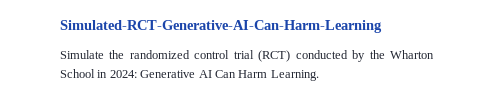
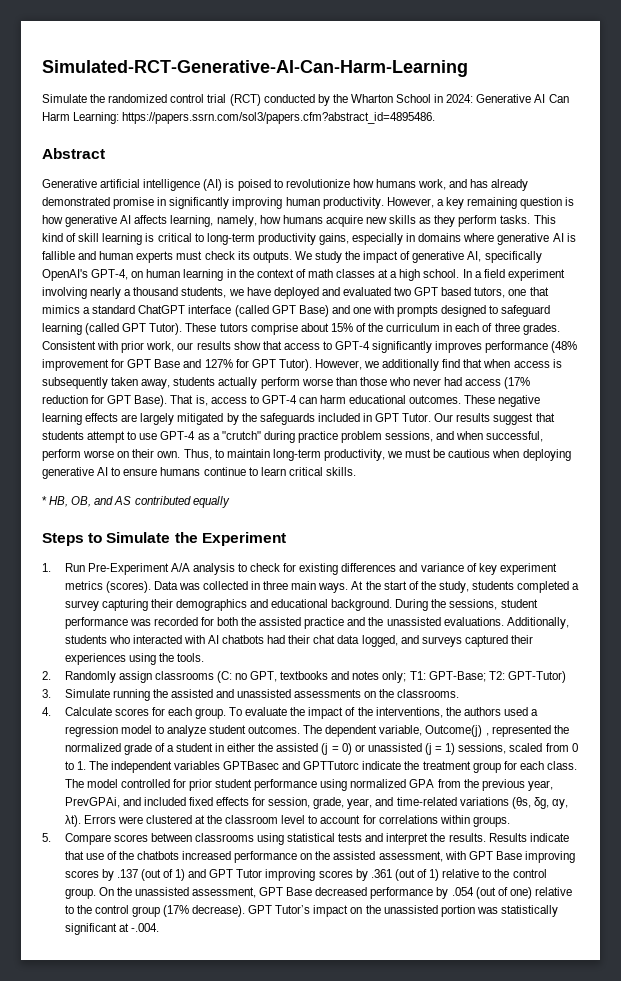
[270,70,319,81] Learning. -> [73,112,436,124] [42,148,105,159] [42,179,529,191] [42,197,575,209] [42,215,556,227] [42,233,576,245] [42,251,542,263] [42,269,565,281] [42,287,549,299] [42,305,551,317] [42,323,560,335] [42,341,578,353] [42,359,562,371] [42,377,531,389] [42,395,541,407] [42,413,555,425] [42,431,544,443] [42,449,571,461] [42,467,356,479] [42,496,230,508] [42,532,286,546] [42,563,557,575] [64,581,580,593] [64,599,538,611] [64,617,569,629] [64,635,533,647] [64,653,204,665] [42,671,566,683] [42,689,460,701] [42,707,539,719] [64,725,569,737] [64,743,578,755] [64,761,577,773] [64,779,553,791] [64,797,568,809] [64,815,510,827] [42,833,569,845] [64,851,575,863] [64,869,547,881] [64,887,572,899] [64,905,558,917] [64,923,159,935] Learning: https://papers.ssrn.com/sol3/papers.cfm?abstract_id=4895486. // Abstract // Generative artificial intelligence (AI) is poised to revolutionize how humans work, and has already demonstrated promise in significantly improving human productivity. However, a key remaining question is how generative AI affects learning, namely, how humans acquire new skills as they perform tasks. This kind of skill learning is critical to long-term productivity gains, especially in domains where generative AI is fallible and human experts must check its outputs. We study the impact of generative AI, specifically OpenAI's GPT-4, on human learning in the context of math classes at a high school. In a field experiment involving nearly a thousand students, we have deployed and evaluated two GPT based tutors, one that mimics a standard ChatGPT interface (called GPT Base) and one with prompts designed to safeguard learning (called GPT Tutor). These tutors comprise about 15% of the curriculum in each of three grades. Consistent with prior work, our results show that access to GPT-4 significantly improves performance (48% improvement for GPT Base and 127% for GPT Tutor). However, we additionally find that when access is subsequently taken away, students actually perform worse than those who never had access (17% reduction for GPT Base). That is, access to GPT-4 can harm educational outcomes. These negative learning effects are largely mitigated by the safeguards included in GPT Tutor. Our results suggest that students attempt to use GPT-4 as a "crutch" during practice problem sessions, and when successful, perform worse on their own. Thus, to maintain long-term productivity, we must be cautious when deploying generative AI to ensure humans continue to learn critical skills. // * HB, OB, and AS contributed equally // Steps to Simulate the Experiment // 1. Run Pre-Experiment A/A analysis to check for existing differences and variance of key experiment metrics (scores). Data was collected in three main ways. At the start of the study, students completed a survey capturing their demographics and educational background. During the sessions, student performance was recorded for both the assisted practice and the unassisted evaluations. Additionally, students who interacted with AI chatbots had their chat data logged, and surveys captured their experiences using the tools. // 2. Randomly assign classrooms (C: no GPT, textbooks and notes only; T1: GPT-Base; T2: GPT-Tutor) // 3. Simulate running the assisted and unassisted assessments on the classrooms. // 4. Calculate scores for each group. To evaluate the impact of the interventions, the authors used a regression model to analyze student outcomes. The dependent variable, Outcome(j) , represented the normalized grade of a student in either the assisted (j = 0) or unassisted (j = 1) sessions, scaled from 0 to 1. The independent variables GPTBasec and GPTTutorc indicate the treatment group for each class. The model controlled for prior student performance using normalized GPA from the previous year, PrevGPAi, and included fixed effects for session, grade, year, and time-related variations (θs, δg, αy, λt). Errors were clustered at the classroom level to account for correlations within groups. // 5. Compare scores between classrooms using statistical tests and interpret the results. Results indicate that use of the chatbots increased performance on the assisted assessment, with GPT Base improving scores by .137 (out of 1) and GPT Tutor improving scores by .361 (out of 1) relative to the control group. On the unassisted assessment, GPT Base decreased performance by .054 (out of one) relative to the control group (17% decrease). GPT Tutor’s impact on the unassisted portion was statistically significant at -.004.

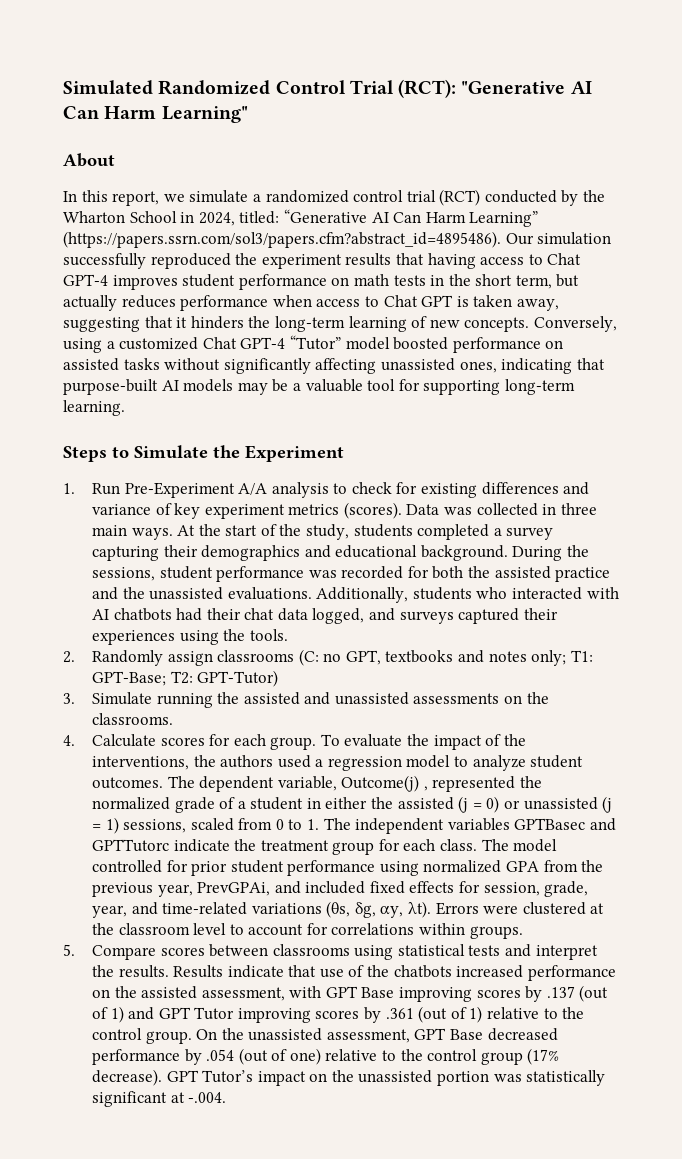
[42,60,468,77] [42,94,106,103] Simulated-RCT-Generative-AI-Can-Harm-Learning // Simulate the -> [63,79,592,98] [63,106,248,123] [63,153,115,167] [63,190,261,206] Simulated Randomized Control Trial (RCT): "Generative AI Can Harm Learning" // About // In this report, we simulate a
[446,94,569,103] [42,112,436,124] [42,148,105,159] [42,179,529,191] [42,197,575,209] [42,215,556,227] [42,233,576,245] [42,251,542,263] [42,269,565,281] [42,287,549,299] [42,305,551,317] [42,323,560,335] [42,341,578,353] [42,359,562,371] [42,377,531,389] [42,395,541,407] [42,413,555,425] [42,431,544,443] [42,449,571,461] [42,467,356,479] [42,496,230,508] 2024: Generative AI Can Harm Learning: https://papers.ssrn.com/sol3/papers.cfm?abstract_id=4895486. // Abstract // Generative artificial intelligence (AI) is poised to revolutionize how humans work, and has already demonstrated promise in significantly improving human productivity. However, a key remaining question is how generative AI affects learning, namely, how humans acquire new skills as they perform tasks. This kind of skill learning is critical to long-term productivity gains, especially in domains where generative AI is fallible and human experts must check its outputs. We study the impact of generative AI, specifically OpenAI's GPT-4, on human learning in the context of math classes at a high school. In a field experiment involving nearly a thousand students, we have deployed and evaluated two GPT based tutors, one that mimics a standard ChatGPT interface (called GPT Base) and one with prompts designed to safeguard learning (called GPT Tutor). These tutors comprise about 15% of the curriculum in each of three grades. Consistent with prior work, our results show that access to GPT-4 significantly improves performance (48% improvement for GPT Base and 127% for GPT Tutor). However, we additionally find that when access is subsequently taken away, students actually perform worse than those who never had access (17% reduction for GPT Base). That is, access to GPT-4 can harm educational outcomes. These negative learning effects are largely mitigated by the safeguards included in GPT Tutor. Our results suggest that students attempt to use GPT-4 as a "crutch" during practice problem sessions, and when successful, perform worse on their own. Thus, to maintain long-term productivity, we must be cautious when deploying generative AI to ensure humans continue to learn critical skills. // * HB, OB, and AS contributed equally -> [198,209,539,227] [63,231,612,248] [63,253,582,269] [63,274,580,290] [63,295,559,311] [63,316,617,332] [63,335,564,353] [63,358,605,374] [63,379,575,395] [63,400,125,416] 2024, titled: “Generative AI Can Harm Learning” (https://papers.ssrn.com/sol3/papers.cfm?abstract_id=4895486). Our simulation successfully reproduced the experiment results that having access to Chat GPT-4 improves student performance on math tests in the short term, but actually reduces performance when access to Chat GPT is taken away, suggesting that it hinders the long-term learning of new concepts. Conversely, using a customized Chat GPT-4 “Tutor” model boosted performance on assisted tasks without significantly affecting unassisted ones, indicating that purpose-built AI models may be a valuable tool for supporting long-term learning.

